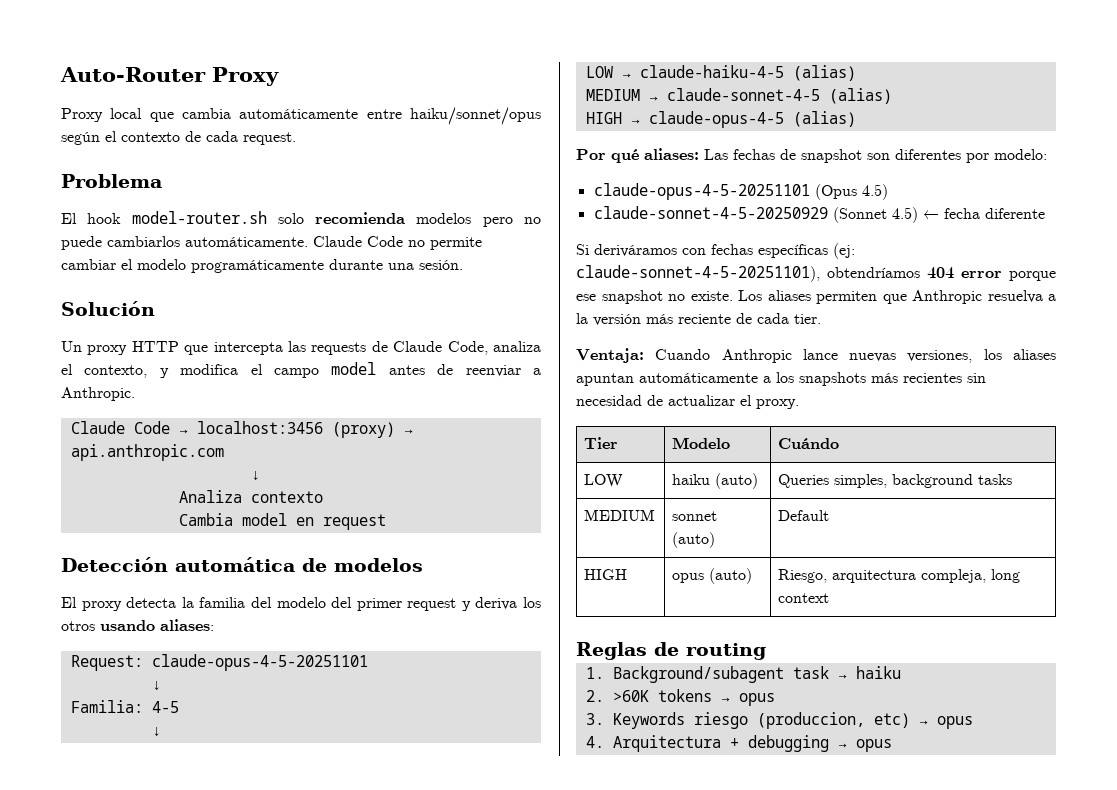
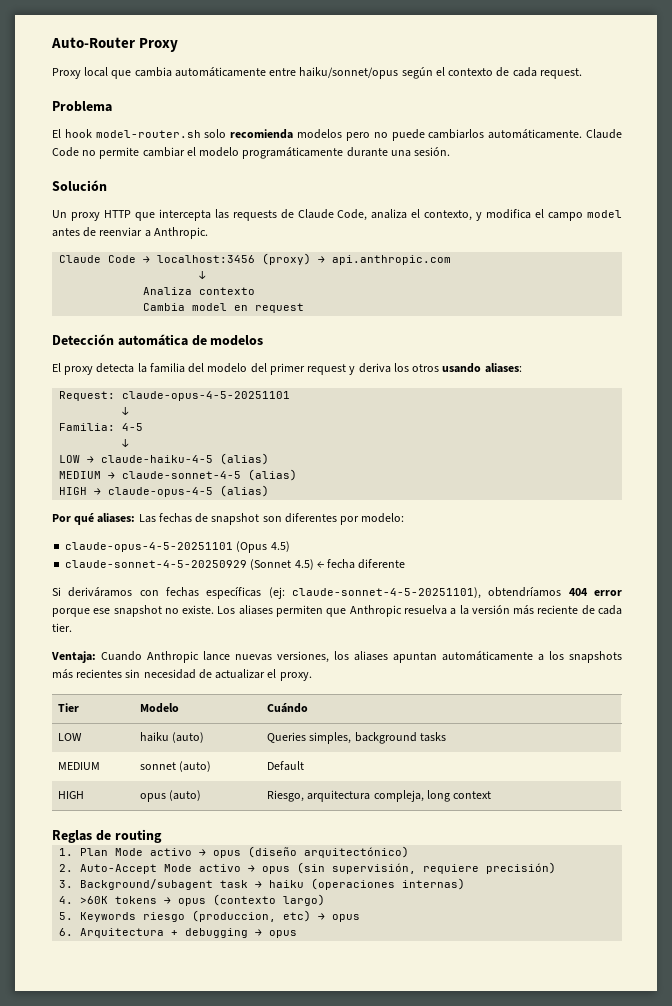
(604, 673) none -> [80,846,410,858] [59,862,557,874] [59,880,74,888] Plan Mode activo → opus (diseño arquitectónico) // 2. Auto-Accept Mode activo → opus (sin supervisión, requiere precisión) // 3.
[585,690,604,702] // 2. -> [311,878,466,890] [59,896,74,904] (operaciones internas) // 4.
[585,713,604,725] // 3. -> [213,894,326,906] [59,912,74,920] (contexto largo) // 5.
[585,736,604,748] 4. -> [59,928,74,936] 6.

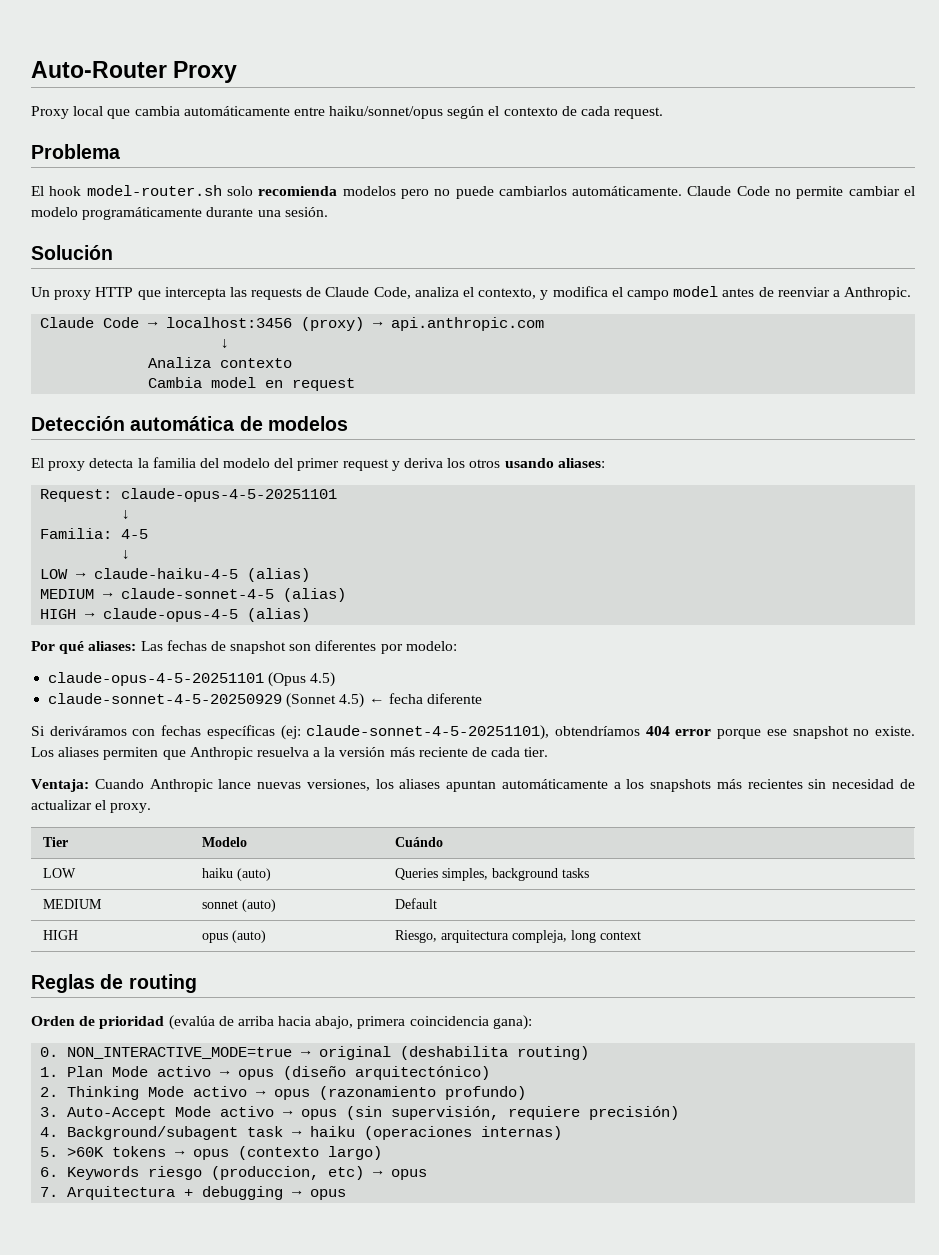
(162, 836) none -> [31,1015,532,1030] [40,1046,590,1060] // Orden de prioridad (evalúa de arriba hacia abajo, primera coincidencia gana): // 0. NON_INTERACTIVE_MODE=true → original (deshabilita routing)
(74, 868) none -> [67,1086,527,1100] [40,1107,59,1117] Thinking Mode activo → opus (razonamiento profundo) // 3.
[59,880,74,888] 3. -> [40,1127,59,1137] 4.
[59,896,74,904] 4. -> [40,1147,59,1157] 5.
[59,912,74,920] 5. -> [40,1167,59,1177] 6.
[59,928,74,936] 6. -> [40,1187,59,1197] 7.

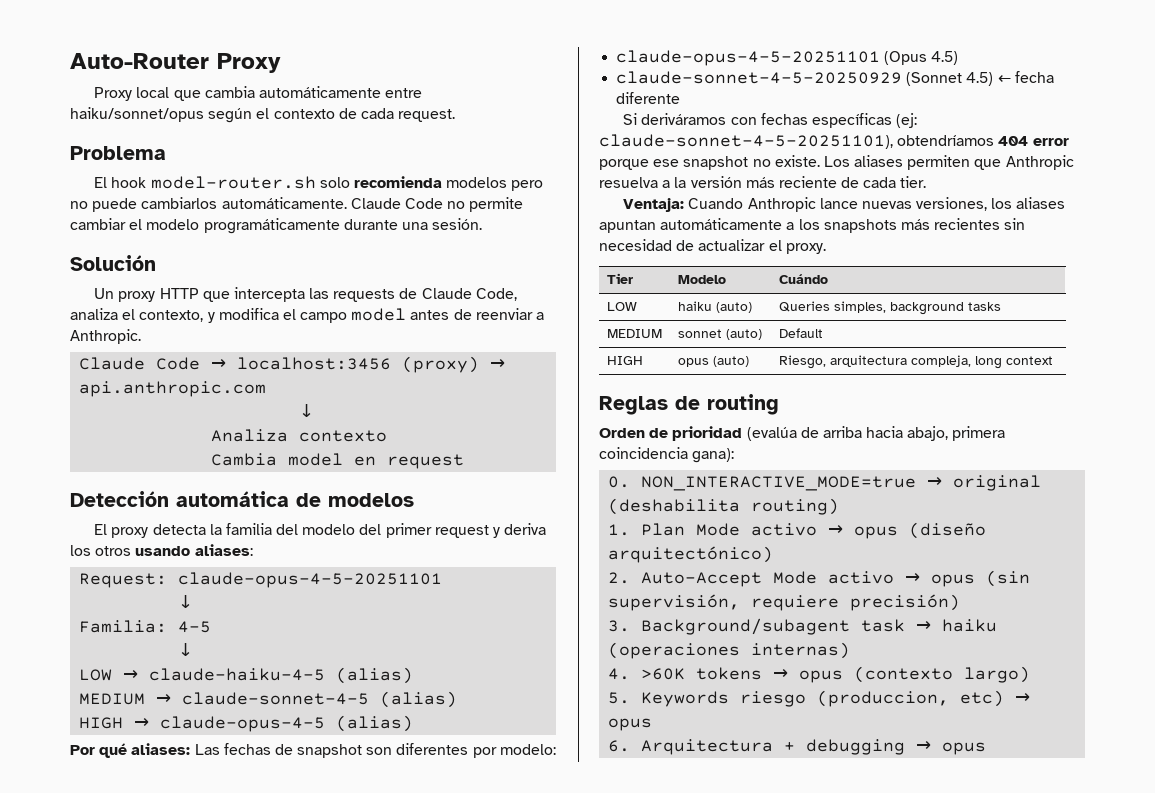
[67,1086,527,1100] [40,1107,59,1117] Thinking Mode activo → opus (razonamiento profundo) // 3. -> (631, 578) none
[40,1127,59,1137] 4. -> [608,620,631,632] 3.
[40,1147,59,1157] 5. -> [608,668,631,680] 4.
[40,1167,59,1177] 6. -> [608,692,631,704] 5.
[40,1187,59,1197] 7. -> [608,740,631,752] 6.

